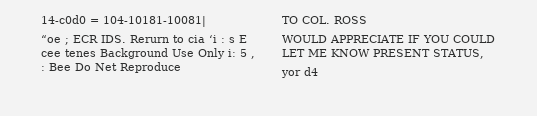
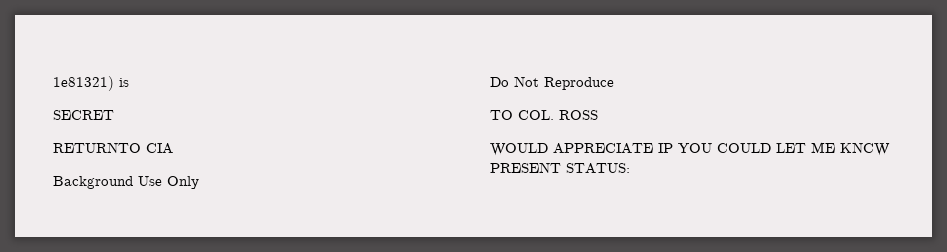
[41,15,206,27] [41,35,247,45] [41,48,255,59] [41,63,117,71] 14-c0d0 = 104-10181-10081| // “oe ; ECR IDS. Rerurn to cia ‘i : s E cee tenes Background Use Only i: 5 , : Bee Do Net -> [53,76,129,91] [53,110,114,120] [53,142,173,154] [53,176,199,189] [490,76,539,87] 1e81321) is // SECRET // RETURNTO CIA // Background Use Only // Do Not
[408,35,420,43] IF -> [658,143,673,153] IP
[331,49,484,59] [281,67,318,78] KNOW PRESENT STATUS, // yor d4 -> [840,142,890,156] [490,162,630,174] KNCW PRESENT STATUS:

